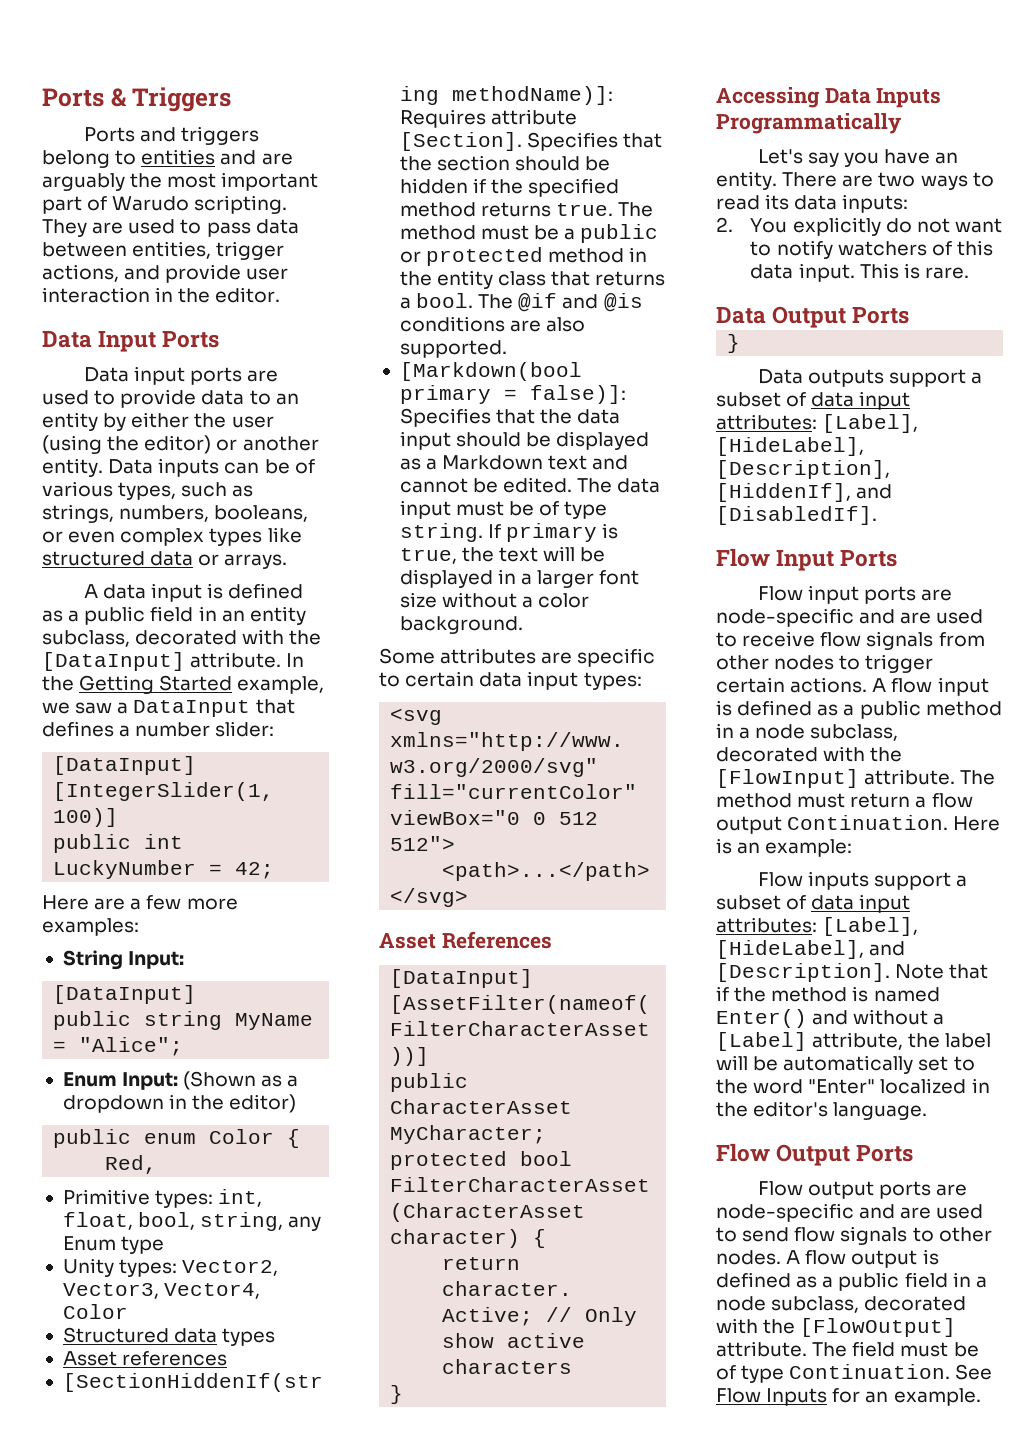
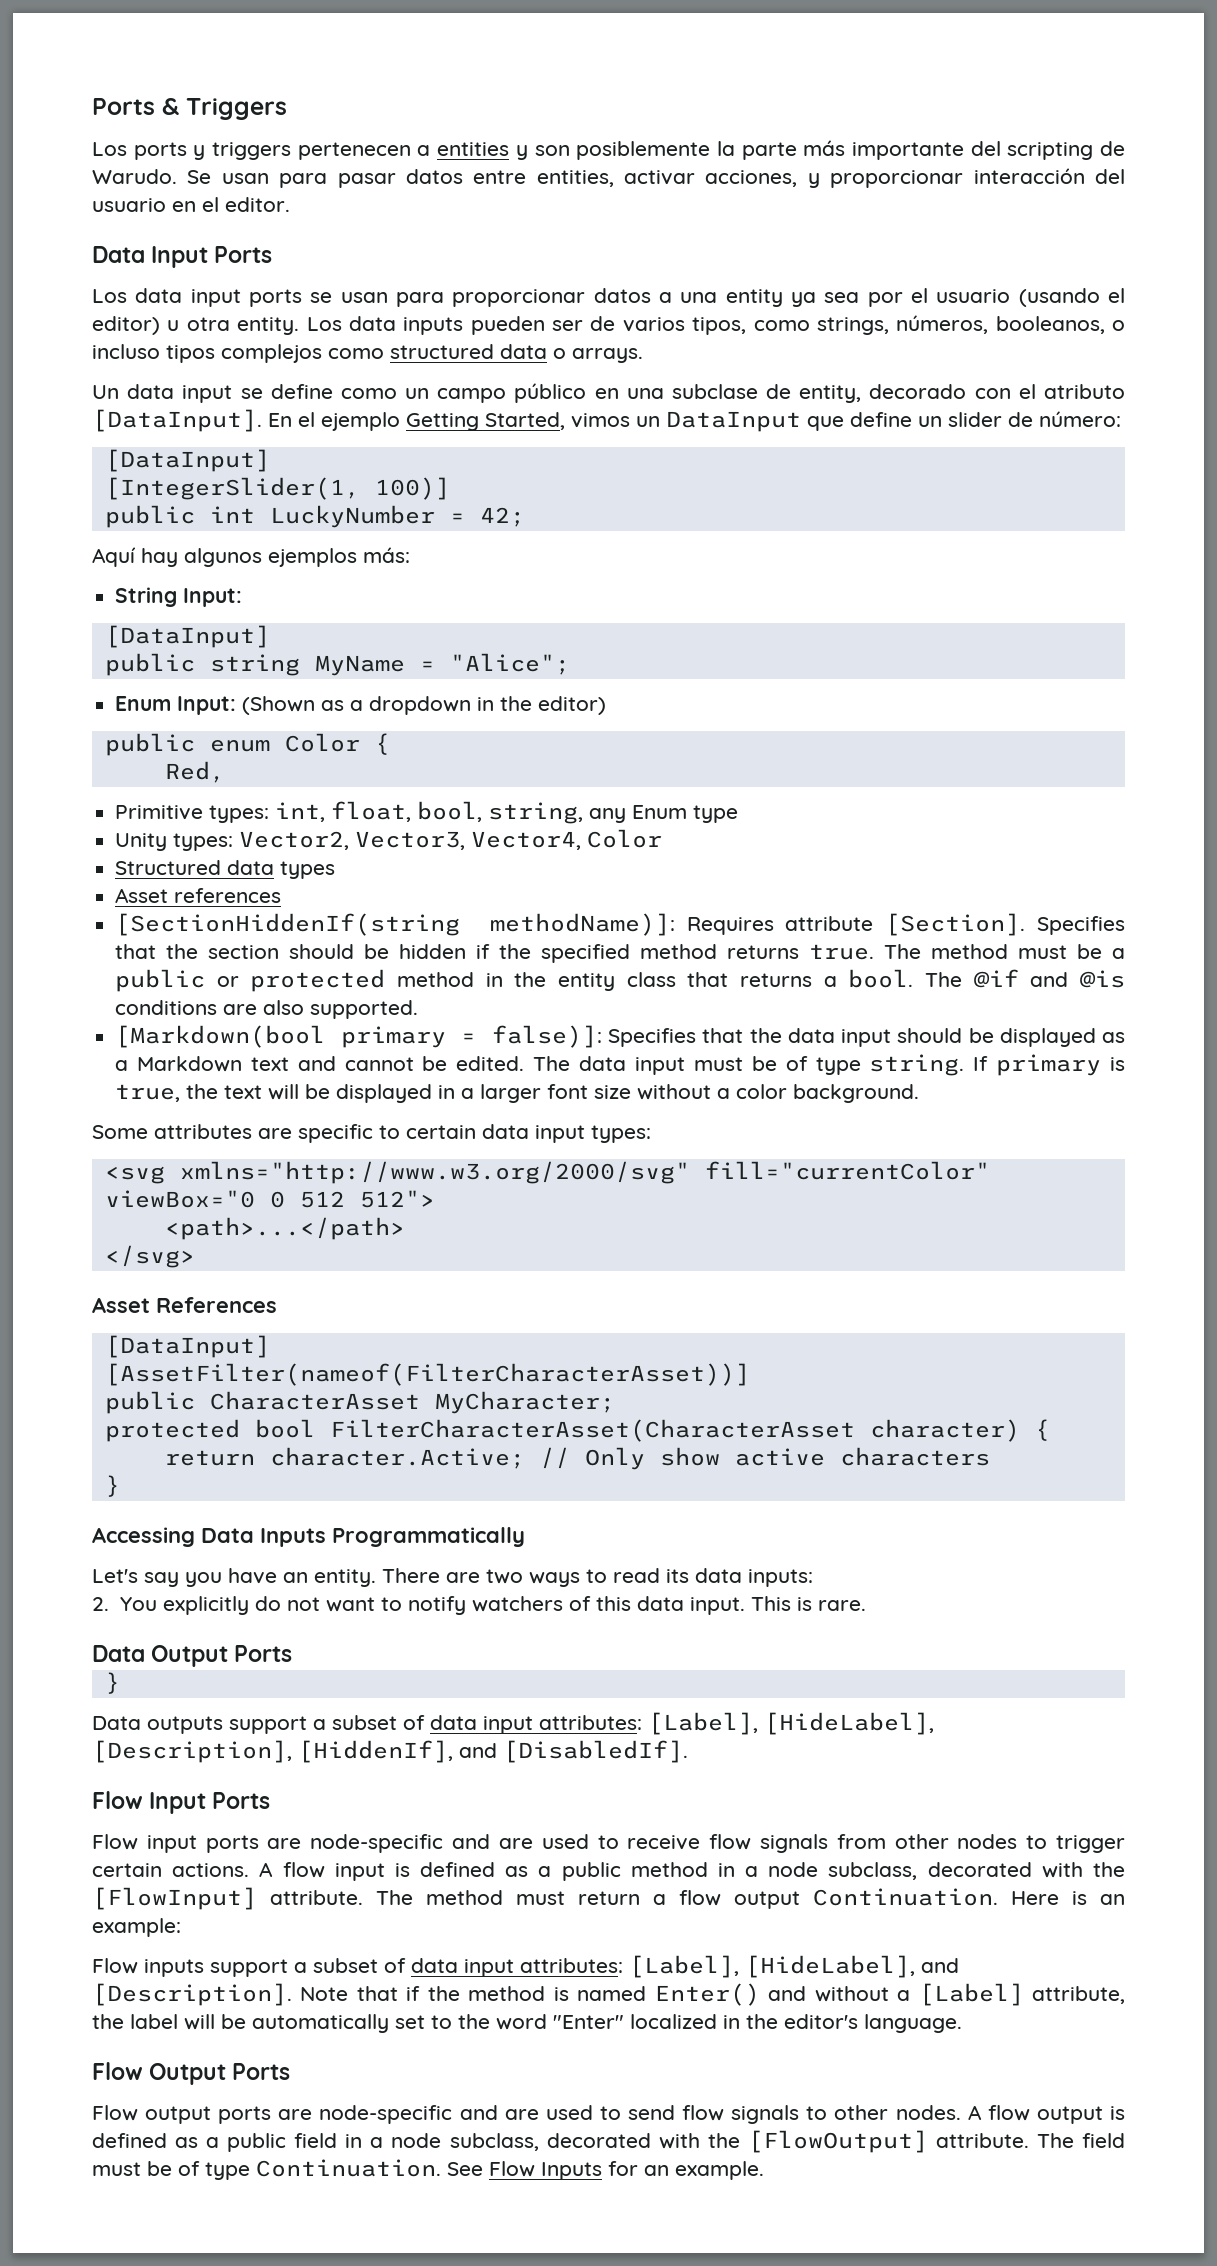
[83,126,259,145] [42,149,293,168] [42,172,319,191] [42,195,288,214] [42,219,299,237] [42,241,285,260] [42,264,289,283] [42,287,281,303] [42,331,220,352] [83,366,278,385] [42,389,299,408] [42,412,274,431] [42,435,319,454] [42,458,315,477] [42,481,254,500] [42,504,309,523] [42,527,302,546] Ports and triggers belong to entities and are arguably the most important part of Warudo scripting. They are used to pass data between entities, trigger actions, and provide user interaction in the editor. // Data Input Ports // Data input ports are used to provide data to an entity by either the user (using the editor) or another entity. Data inputs can be of various types, such as strings, numbers, booleans, or even complex types like -> [92,140,1125,160] [92,168,1125,188] [92,197,290,212] [92,246,273,268] [92,288,1126,307] [92,315,1125,335] [92,344,384,363] Los ports y triggers pertenecen a entities y son posiblemente la parte más importante del scripting de Warudo. Se usan para pasar datos entre entities, activar acciones, y proporcionar interacción del usuario en el editor. // Data Input Ports // Los data input ports se usan para proporcionar datos a una entity ya sea por el usuario (usando el editor) u otra entity. Los data inputs pueden ser de varios tipos, como strings, números, booleanos, o incluso tipos complejos como
[198,554,220,566] or -> [553,348,566,359] o
[83,583,304,602] [42,606,306,625] [42,629,322,647] [42,652,305,671] [42,675,325,694] [42,699,295,717] [42,721,275,737] A data input is defined as a public field in an entity subclass, decorated with the [DataInput] attribute. In the Getting Started example, we saw a DataInput that defines a number slider: -> [92,383,1125,403] [92,409,1121,432] Un data input se define como un campo público en una subclase de entity, decorado con el atributo [DataInput]. En el ejemplo Getting Started, vimos un DataInput que define un slider de número:
[42,895,238,910] [42,918,139,936] Here are a few more examples: -> [92,547,410,567] Aquí hay algunos ejemplos más:

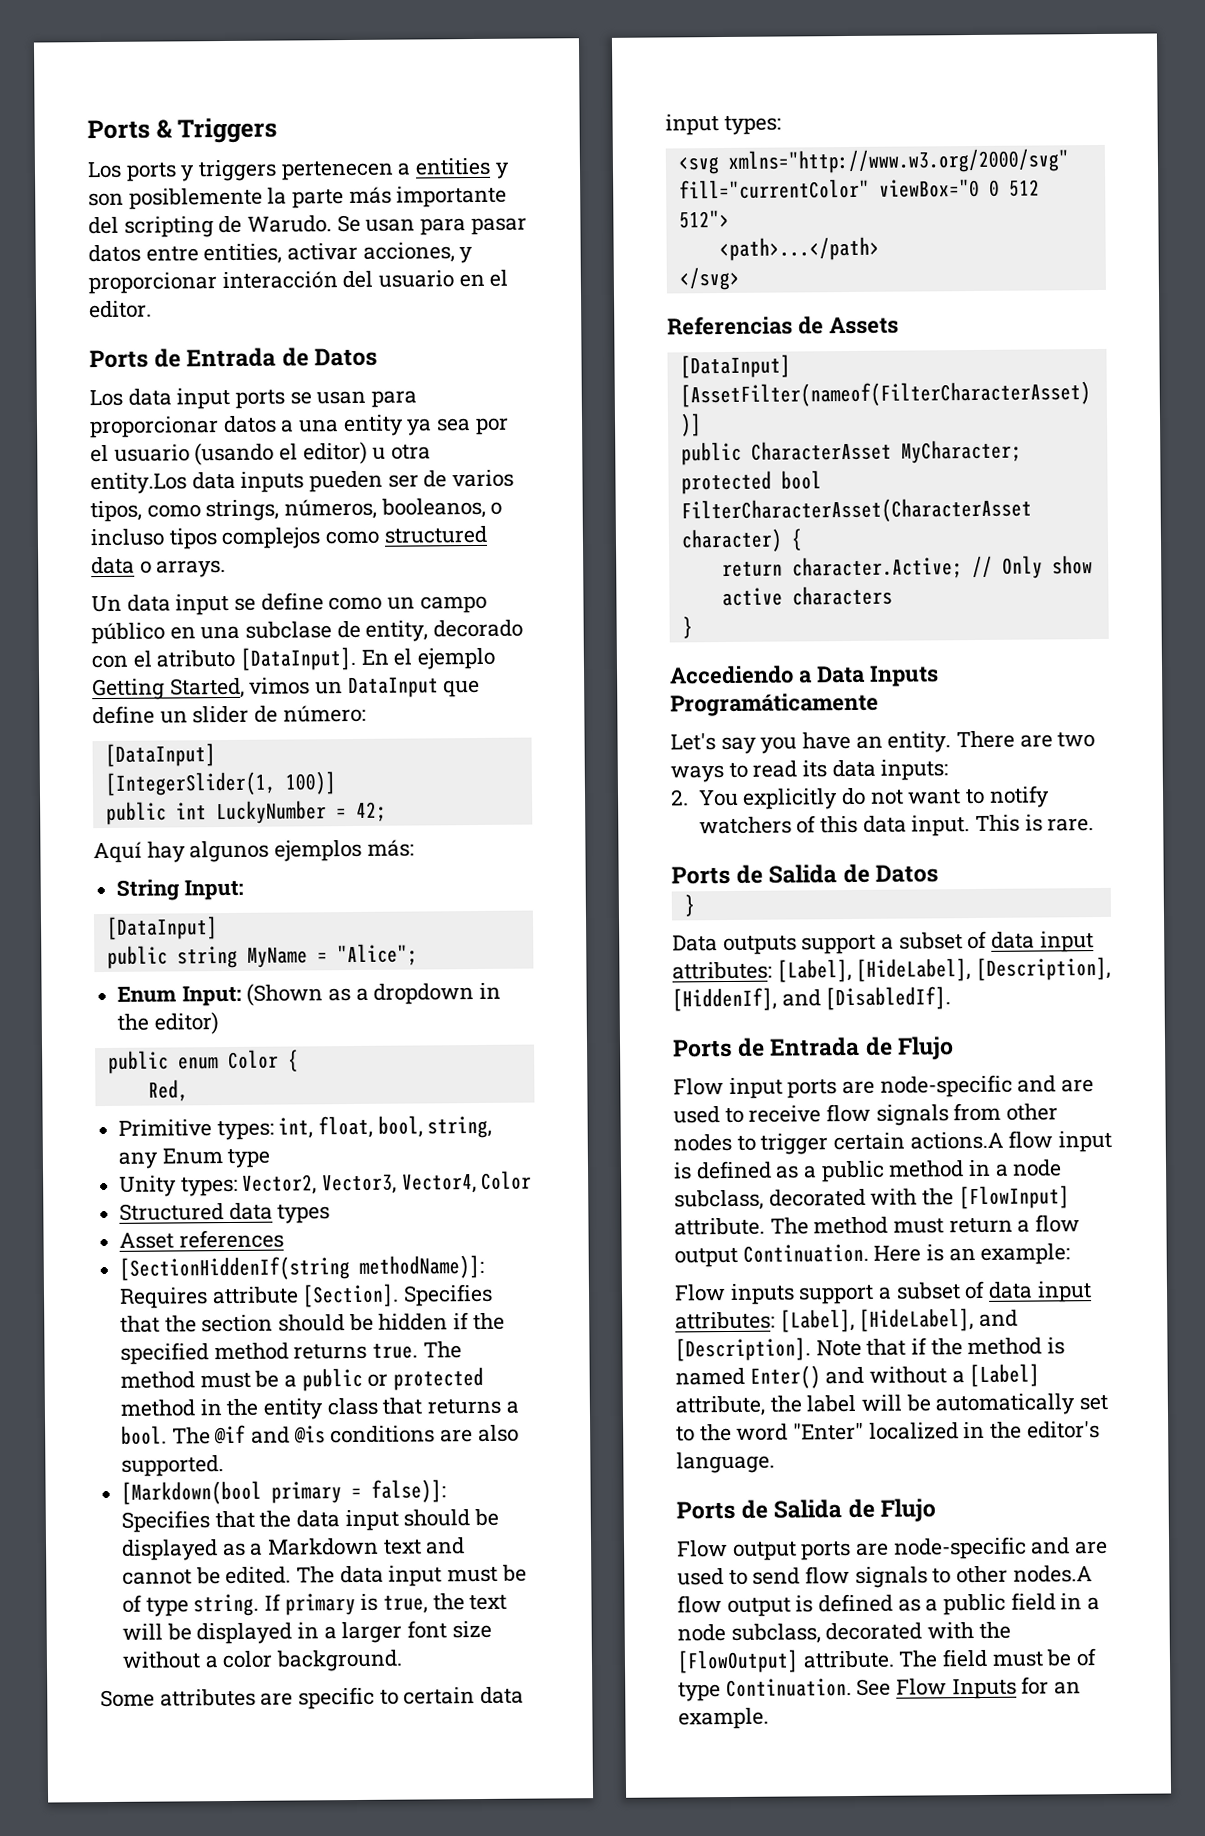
[92,246,273,268] Data Input Ports -> [89,347,378,369] Ports de Entrada de Datos
[237,317,342,335] entity. Los -> [90,472,187,495] entity.Los
[92,1297,277,1313] Asset References -> [667,316,899,336] Referencias de Assets
[92,1527,195,1547] Accessing -> [669,665,812,685] Accediendo a
[332,1527,525,1547] Programmatically -> [670,692,879,717] Programáticamente
[92,1645,293,1667] Data Output Ports -> [671,863,939,885] Ports de Salida de Datos
[92,1791,271,1814] Flow Input Ports -> [672,1036,954,1060] Ports de Entrada de Flujo
[172,1862,274,1877] actions. A -> [909,1131,1004,1150] actions.A
[92,2062,291,2085] Flow Output Ports -> [676,1498,936,1522] Ports de Salida de Flujo
[895,2105,982,2120] nodes. A -> [1012,1565,1093,1583] nodes.A

